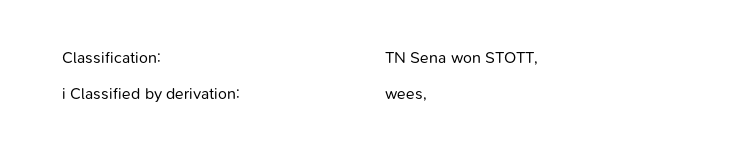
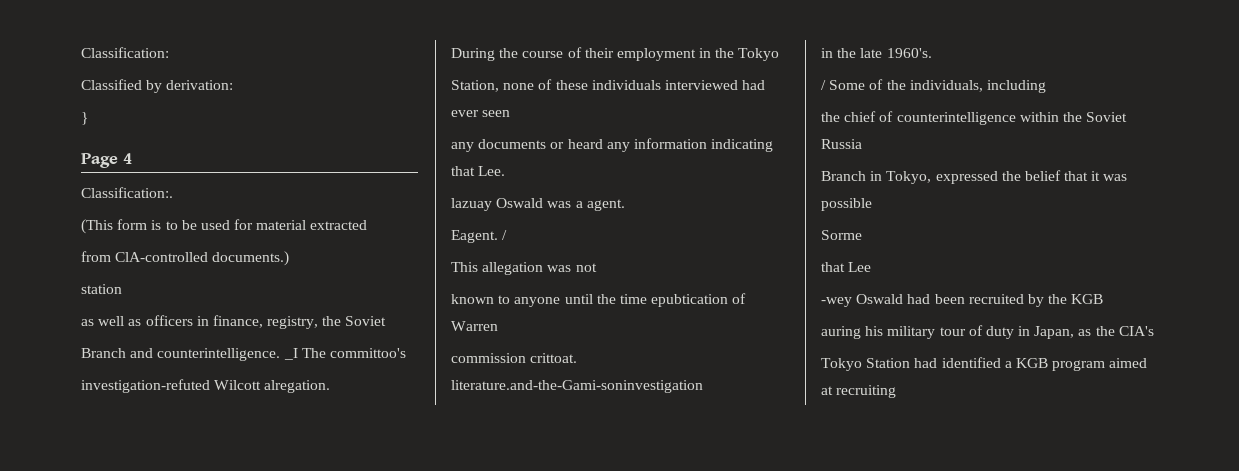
[62,88,66,99] i -> (169, 52) none
[385,52,538,66] [385,91,427,102] TN Sena won STOTT, // wees, -> [81,112,88,125] [81,153,132,168] [81,187,173,198] [81,219,368,234] [81,251,290,266] [81,284,122,294] [81,315,387,329] [81,348,406,361] [81,379,331,393] [451,47,780,61] [451,79,766,92] [451,110,511,117] [451,138,774,152] [451,166,506,176] [451,198,625,211] [451,230,508,243] [451,262,597,275] [451,293,747,307] [451,321,498,331] [451,353,578,363] [451,380,703,393] [821,48,932,58] [821,79,1046,93] [821,111,1128,125] [821,139,862,149] [821,170,1128,184] [821,198,872,211] [821,230,862,240] [821,262,872,272] [821,294,1104,307] [821,325,1154,339] [821,357,1148,371] [821,385,897,398] } // Page 4 // Classification:. // (This form is to be used for material extracted // from ClA-controlled documents.) // station // as well as officers in finance, registry, the Soviet // Branch and counterintelligence. _I The committoo's // investigation-refuted Wilcott alregation. // During the course of their employment in the Tokyo // Station, none of these individuals interviewed had ever seen // any documents or heard any information indicating that Lee. // lazuay Oswald was a agent. // Eagent. / // This allegation was not // known to anyone until the time epubtication of Warren // commission crittoat. literature.and-the-Gami-soninvestigation // in the late 1960's. // / Some of the individuals, including // the chief of counterintelligence within the Soviet Russia // Branch in Tokyo, expressed the belief that it was possible // Sorme // that Lee // -wey Oswald had been recruited by the KGB // auring his military tour of duty in Japan, as the CIA's // Tokyo Station had identified a KGB program aimed at recruiting

